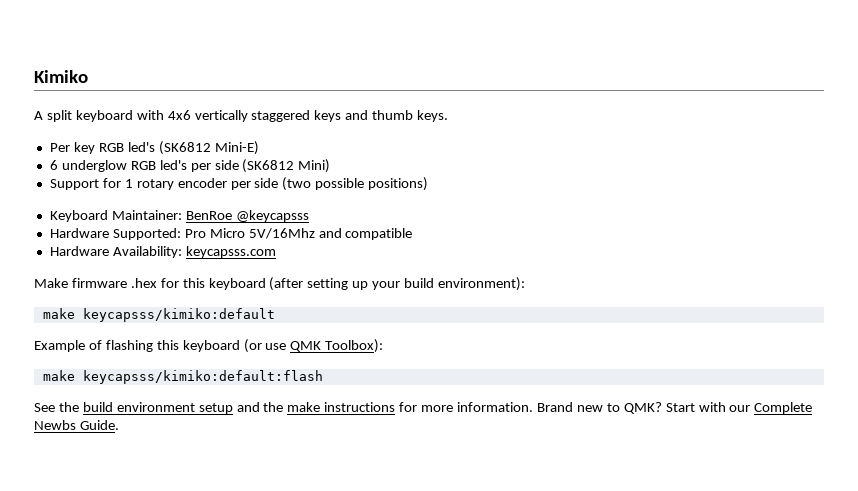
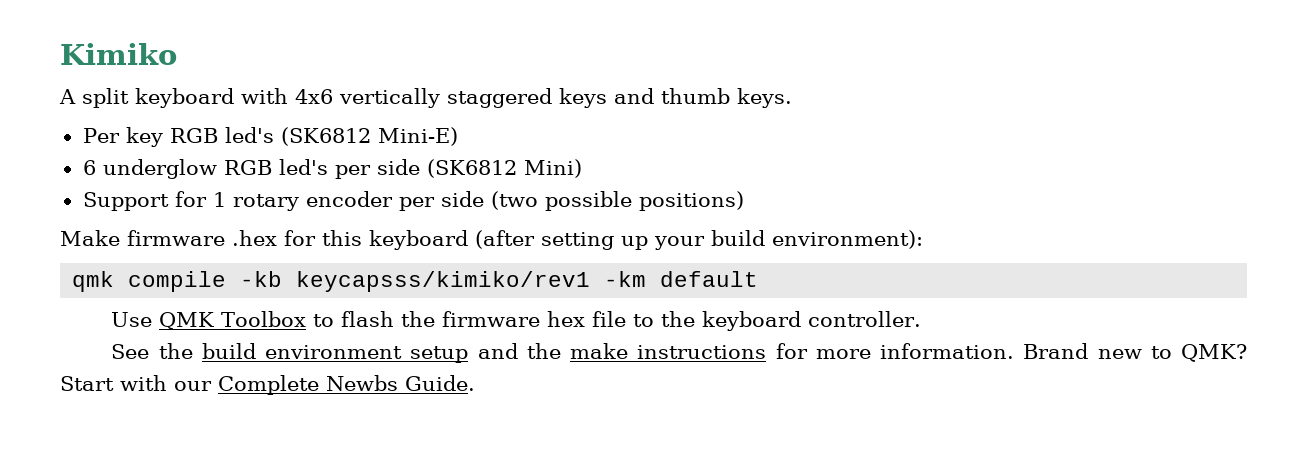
[49,210,309,222] [49,228,413,240] [49,246,276,258] // Keyboard Maintainer: BenRoe @keycapsss // Hardware Supported: Pro Micro 5V/16Mhz and compatible // Hardware Availability: keycapsss.com -> (744, 201) none
[42,308,275,322] [34,339,384,353] [42,370,323,384] make keycapsss/kimiko:default // Example of flashing this keyboard (or use QMK Toolbox): // make keycapsss/kimiko:default:flash -> [72,271,759,292] [111,311,922,331] qmk compile -kb keycapsss/kimiko/rev1 -km default // Use QMK Toolbox to flash the firmware hex file to the keyboard controller.

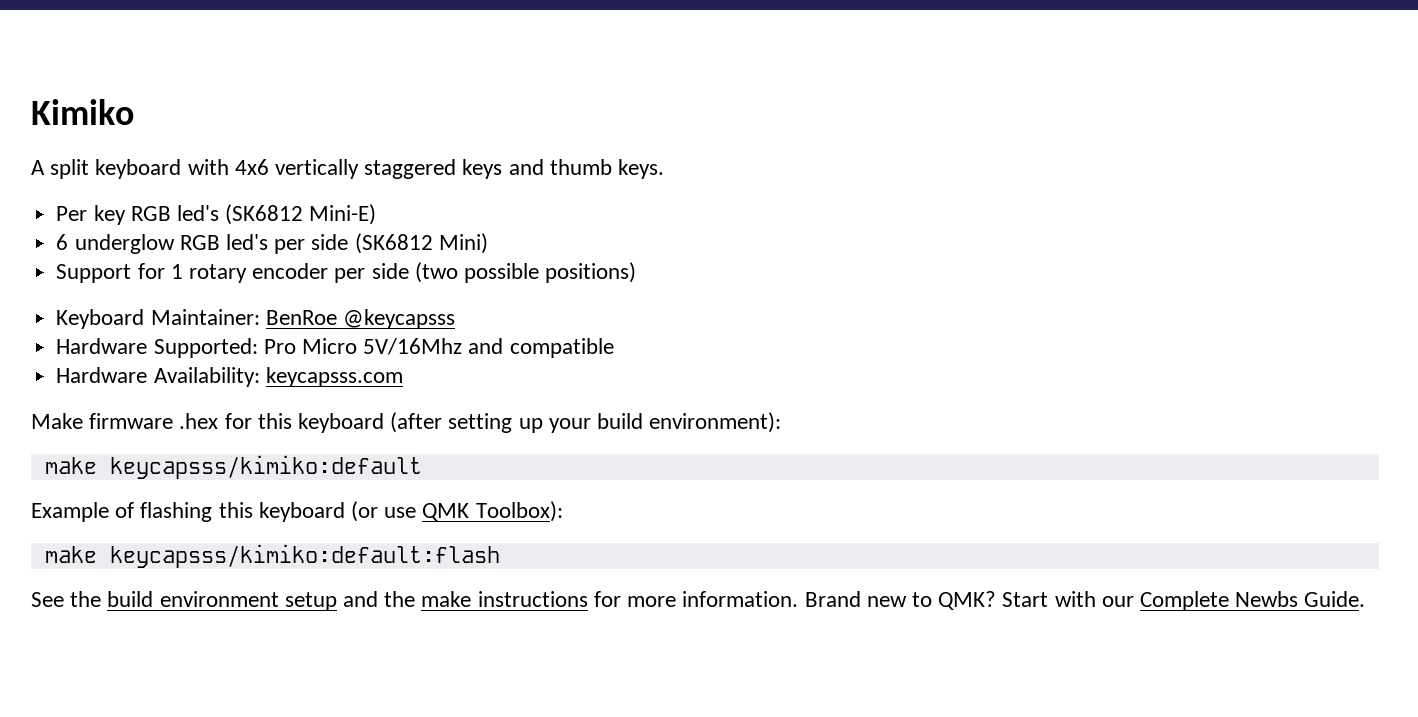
(744, 201) none -> [56,309,455,329] [56,338,614,358] [56,367,403,387] // Keyboard Maintainer: BenRoe @keycapsss // Hardware Supported: Pro Micro 5V/16Mhz and compatible // Hardware Availability: keycapsss.com
[72,271,759,292] [111,311,922,331] qmk compile -kb keycapsss/kimiko/rev1 -km default // Use QMK Toolbox to flash the firmware hex file to the keyboard controller. -> [44,455,422,479] [31,501,563,522] [44,544,500,568] make keycapsss/kimiko:default // Example of flashing this keyboard (or use QMK Toolbox): // make keycapsss/kimiko:default:flash

